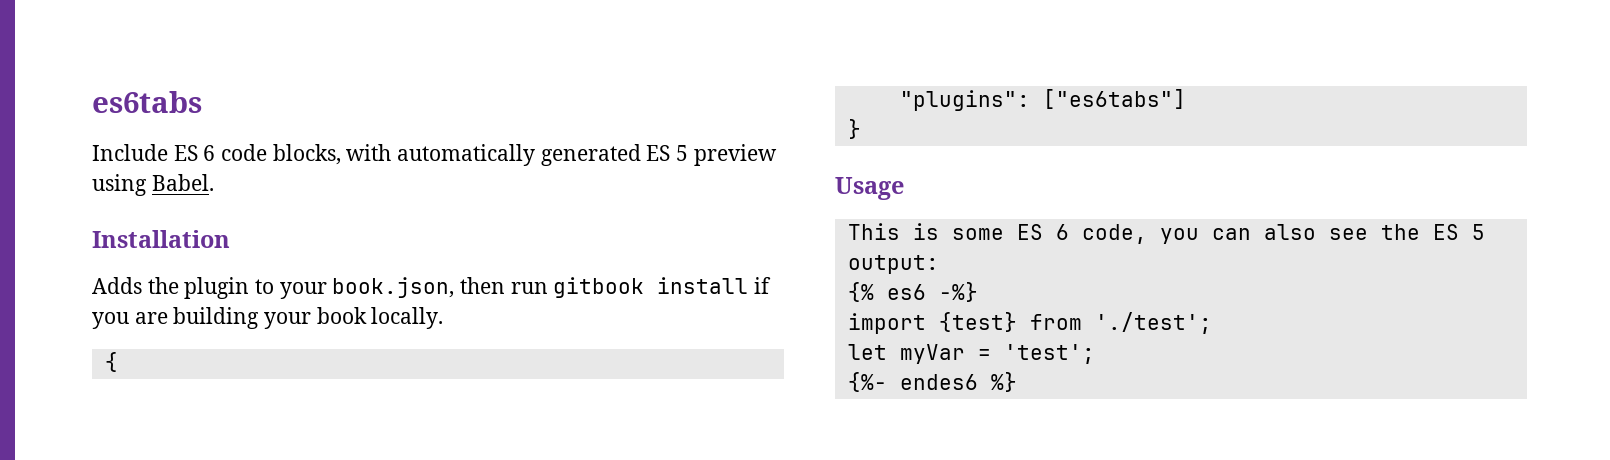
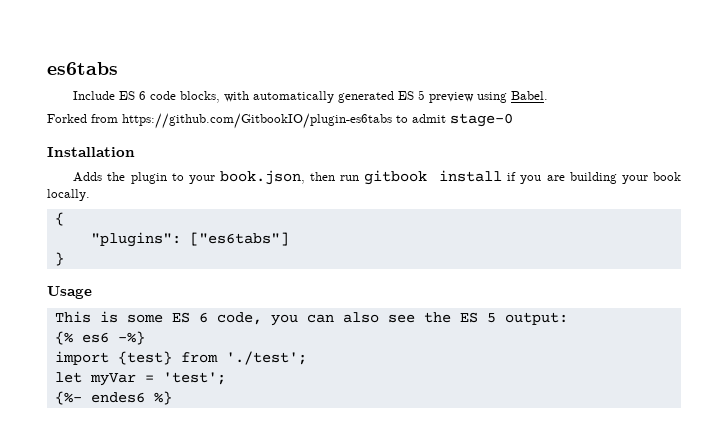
(214, 182) none -> [47,113,513,129] // Forked from https://github.com/GitbookIO/plugin-es6tabs to admit stage-0

